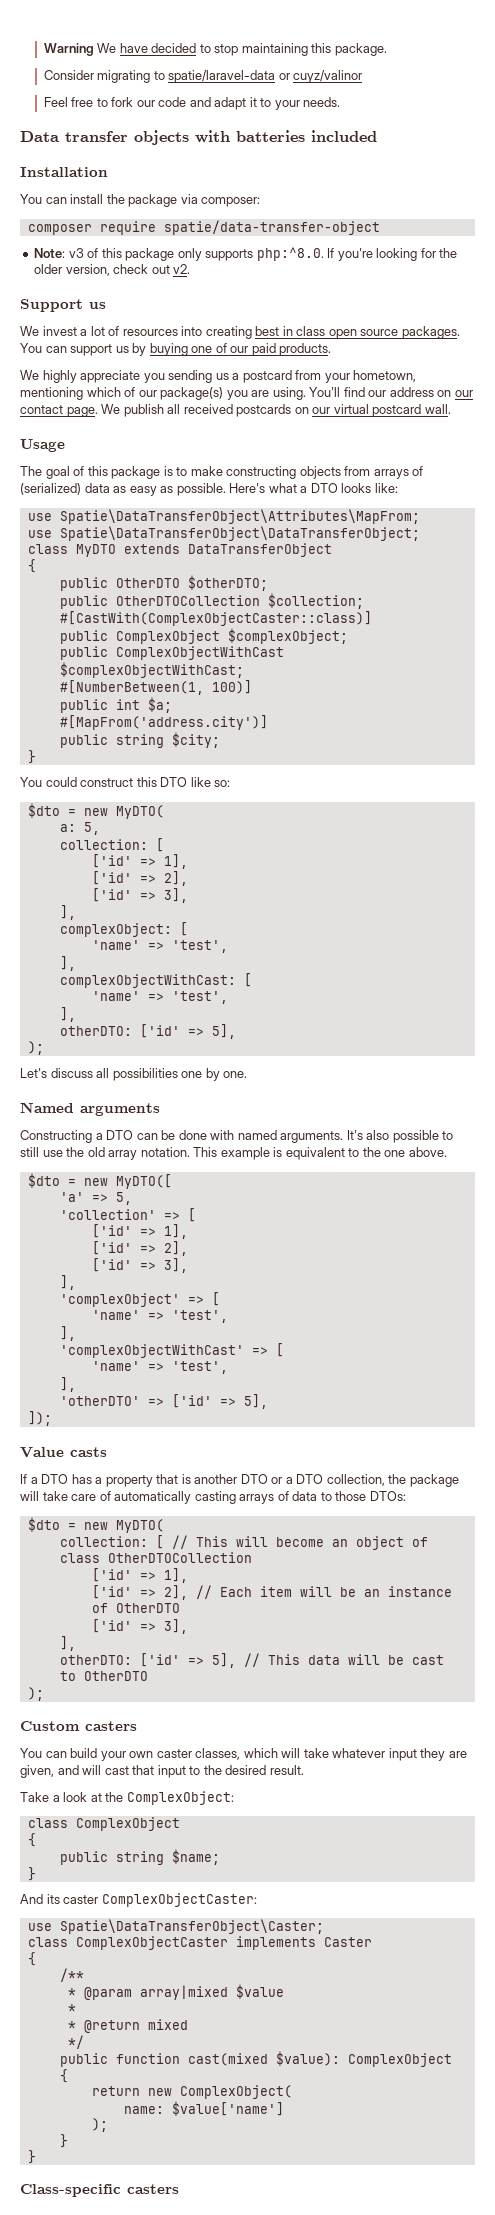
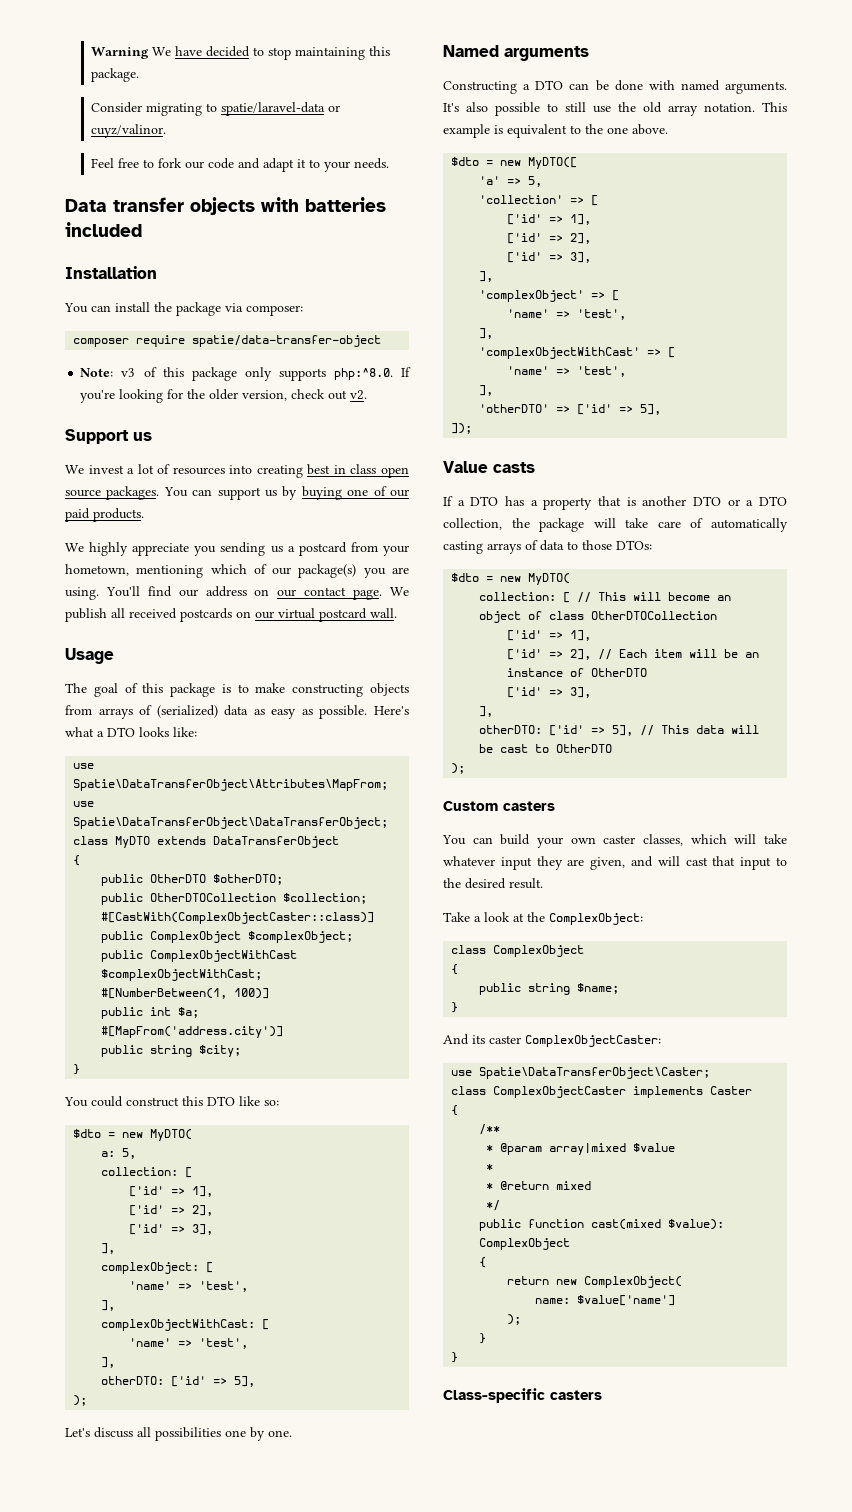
[293,70,363,83] cuyz/valinor -> [91,124,167,138] cuyz/valinor.

